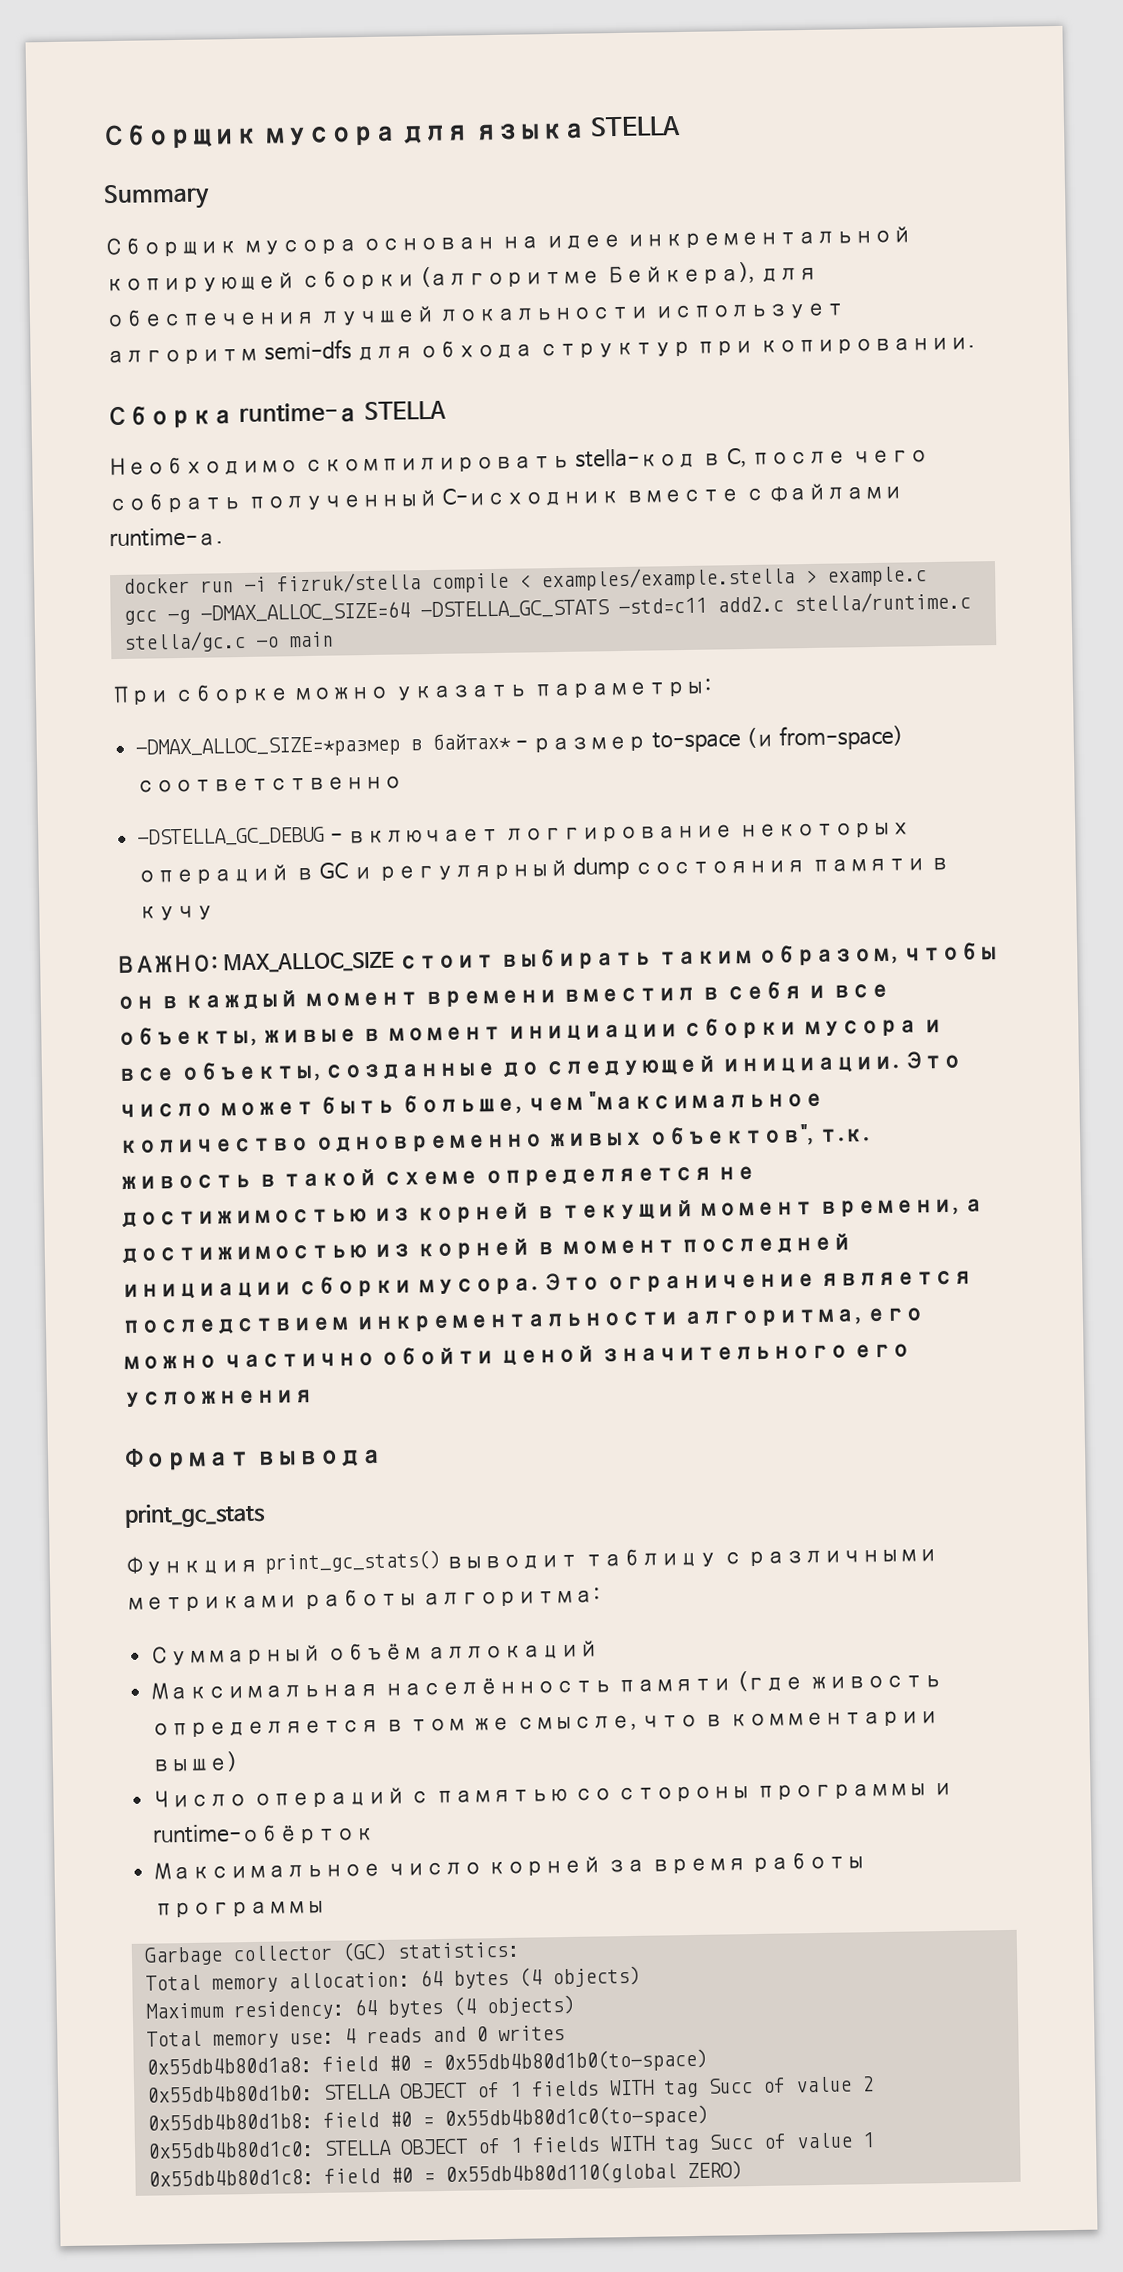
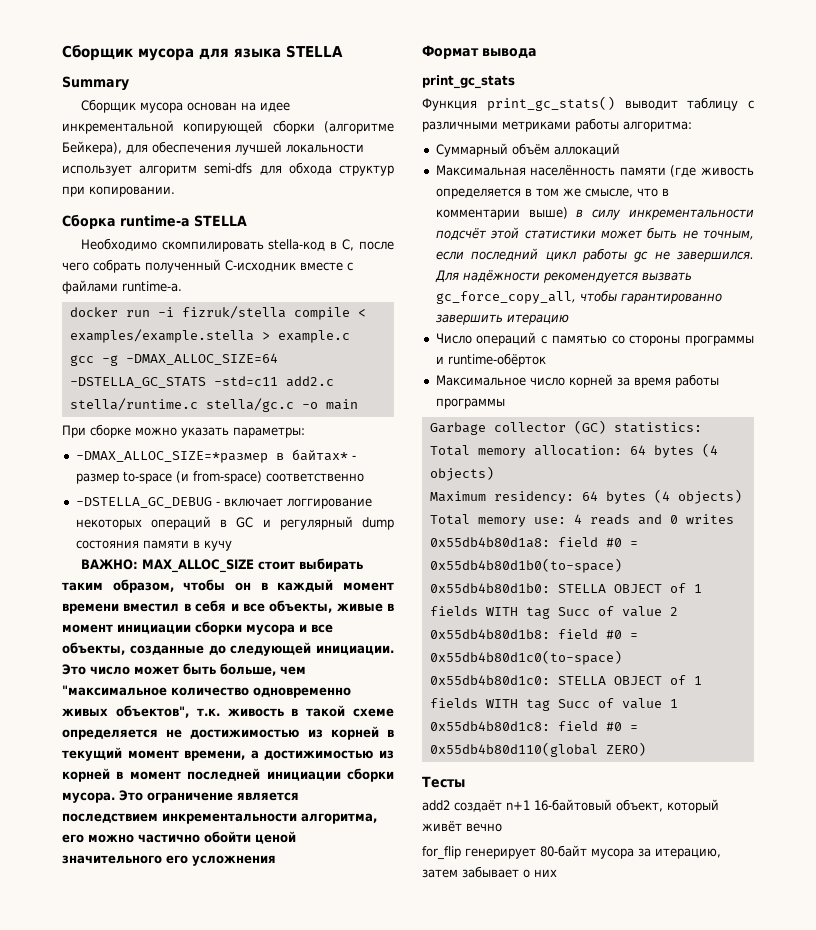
(239, 1762) none -> [576,209,754,220] [435,227,754,240] [435,248,754,262] [434,270,692,283] [435,290,722,304] [435,314,569,325] в силу инкрементальности подсчёт этой статистики может быть не точным, если последний цикл работы gc не завершился. Для надёжности рекомендуется вызвать gc_force_copy_all, чтобы гарантированно завершить итерацию
(743, 2170) none -> [422,776,465,788] [422,799,719,813] [422,821,502,832] [422,845,721,860] [422,866,557,878] // Тесты // add2 создаёт n+1 16-байтовый объект, который живёт вечно // for_flip генерирует 80-байт мусора за итерацию, затем забывает о них

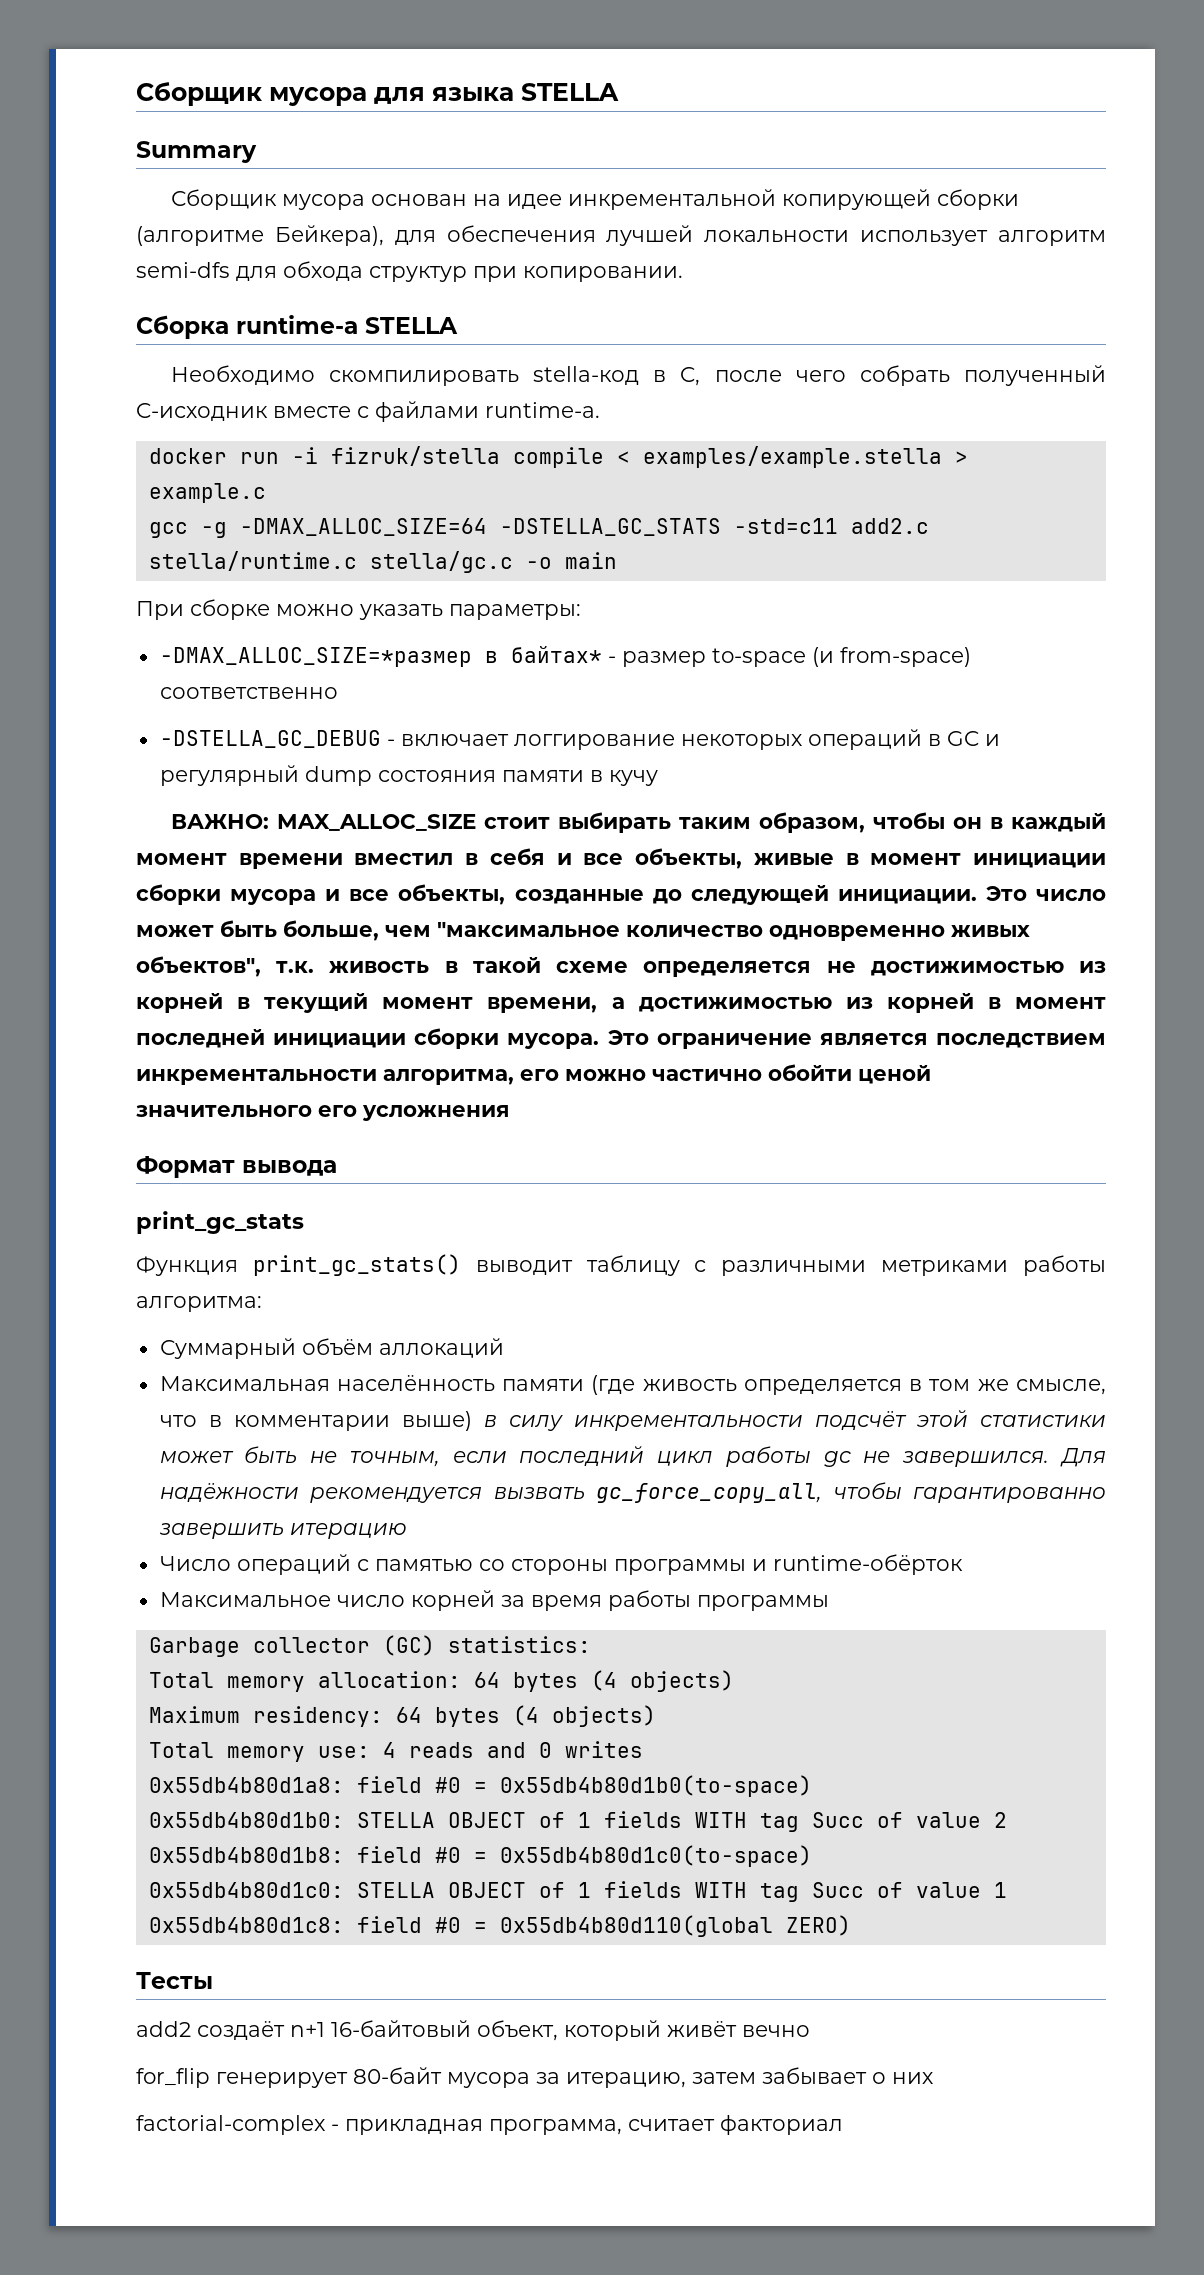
(557, 873) none -> [136,2115,843,2135] // factorial-complex - прикладная программа, считает факториал

